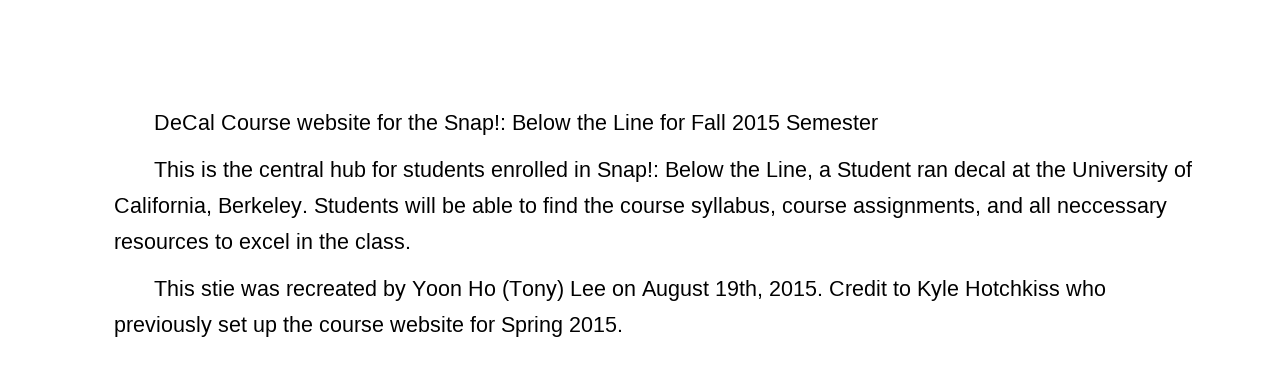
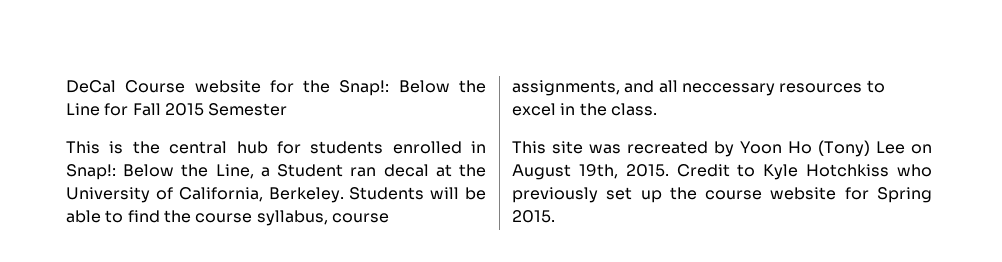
[201,280,236,296] stie -> [552,141,583,154] site

